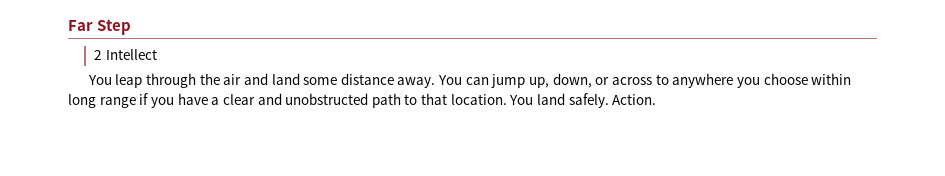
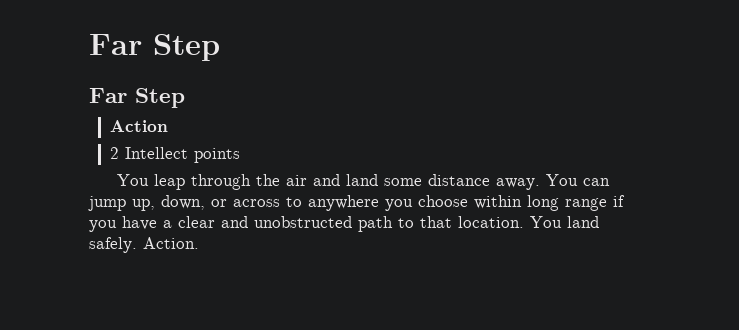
[68,19,132,35] Far Step -> [89,34,220,61] [89,88,185,108] [109,120,168,132] Far Step // Far Step // Action
(157, 54) none -> [193,148,240,163] points

